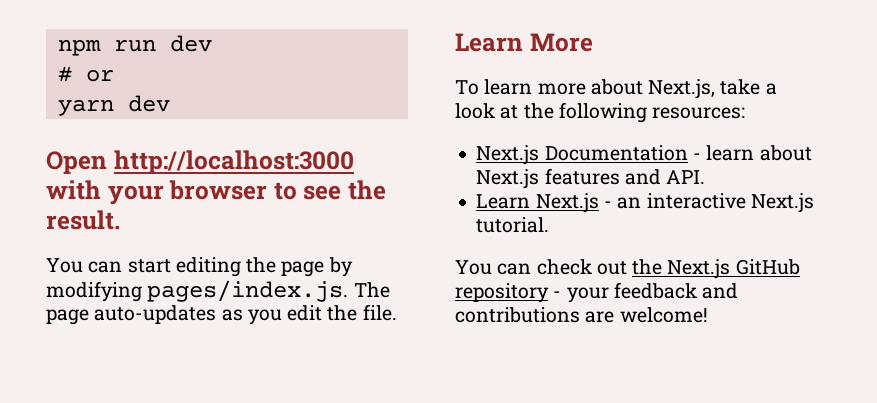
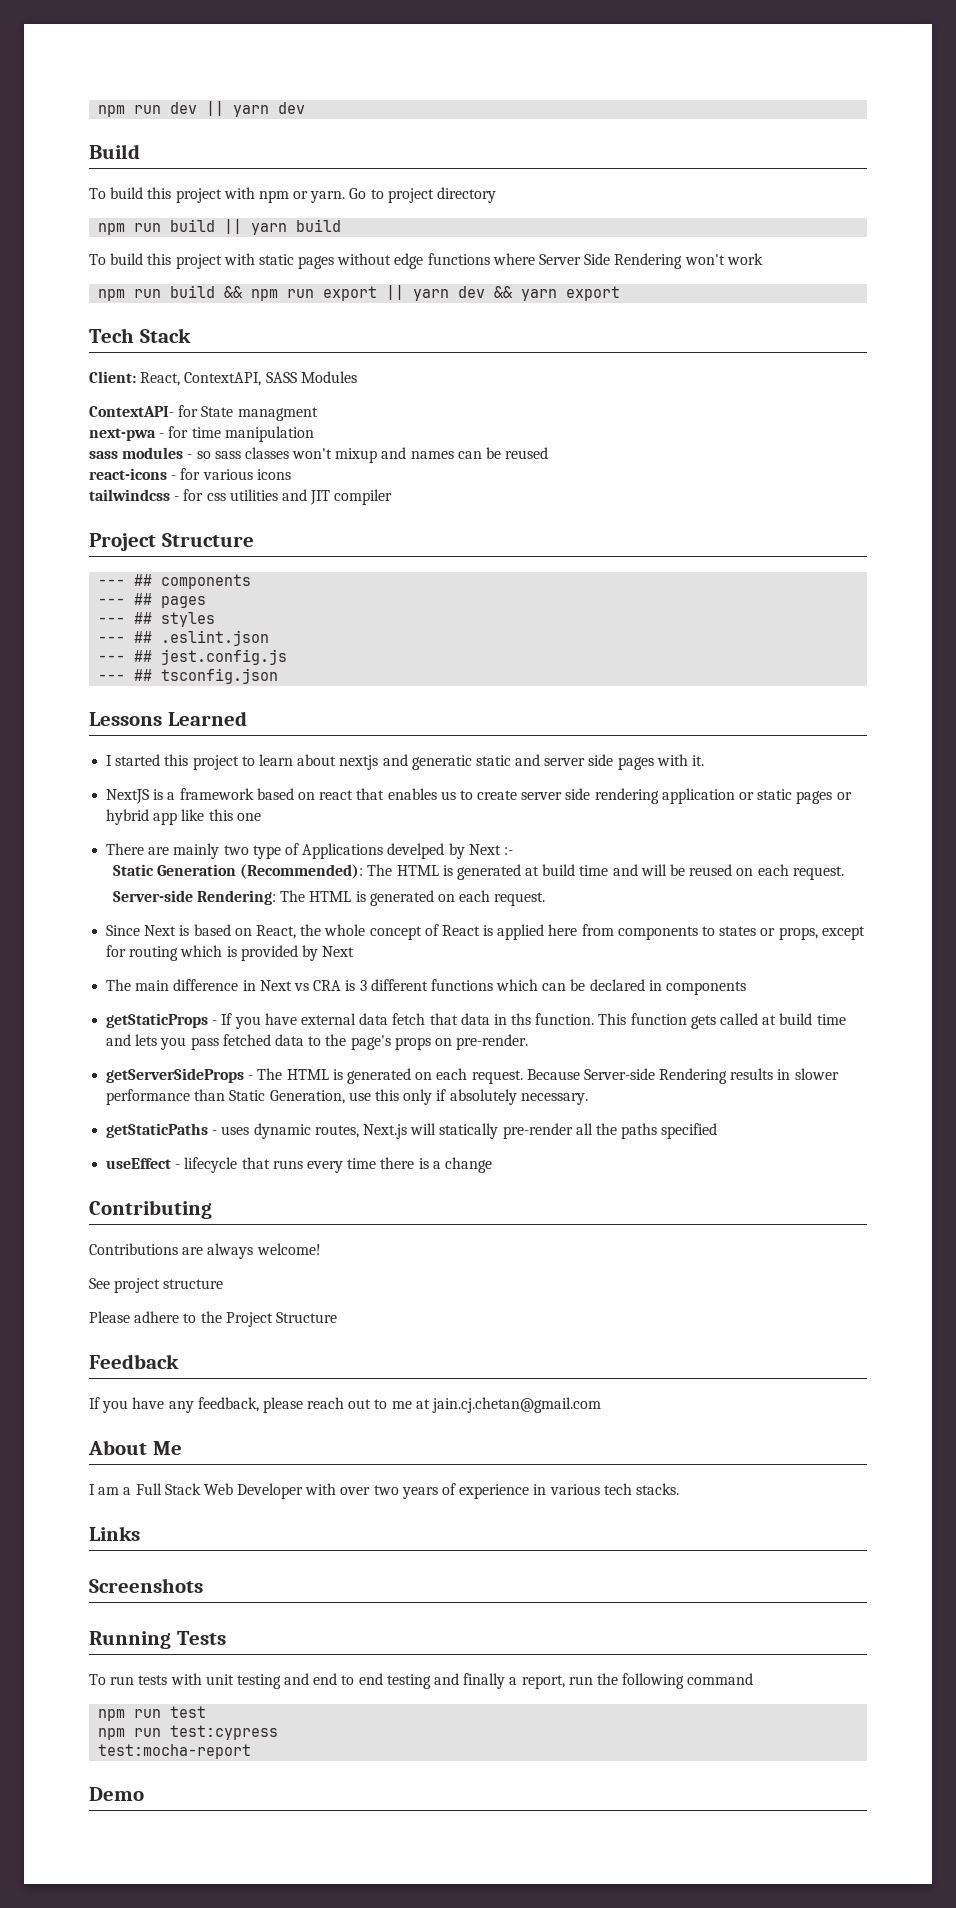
[57,66,114,82] // # or // -> [206,101,225,116] ||
[46,150,354,174] [46,180,387,205] [46,210,120,230] [46,257,353,277] [46,280,390,302] [46,304,397,325] [455,33,593,52] [455,79,777,99] [455,102,746,123] [476,145,812,165] [476,168,706,189] [476,193,814,213] [476,217,550,233] [455,259,800,279] [455,282,739,303] [455,307,708,323] Open http://localhost:3000 with your browser to see the result. // You can start editing the page by modifying pages/index.js. The page auto-updates as you edit the file. // Learn More // To learn more about Next.js, take a look at the following resources: // Next.js Documentation - learn about Next.js features and API. // Learn Next.js - an interactive Next.js tutorial. // You can check out the Next.js GitHub repository - your feedback and contributions are welcome! -> [89,144,140,159] [89,187,497,203] [98,219,342,235] [89,253,763,269] [98,285,621,301] [89,328,191,343] [89,371,357,386] [89,405,318,421] [89,426,314,442] [89,447,549,463] [89,468,291,480] [89,489,393,505] [89,533,254,551] [98,574,252,589] [98,593,207,608] [98,612,216,627] [98,630,270,646] [98,649,288,665] [98,668,279,684] [89,711,247,726] [106,754,705,770] [106,788,852,804] [106,809,261,825] [106,843,513,859] [112,864,844,880] [112,890,546,906] [106,924,865,940] [106,945,355,961] [106,979,747,995] [106,1013,846,1029] [106,1034,529,1050] [106,1068,839,1084] [106,1089,588,1105] [106,1123,718,1139] [106,1157,492,1173] [89,1200,212,1219] [89,1243,321,1259] [89,1278,224,1293] [89,1311,337,1327] [89,1354,179,1369] [89,1397,602,1413] [88,1440,182,1455] [89,1483,679,1499] [89,1526,140,1541] [89,1578,203,1593] [89,1631,226,1649] [89,1673,754,1689] [98,1706,207,1721] [98,1725,279,1740] [98,1744,252,1759] [89,1787,144,1801] Build // To build this project with npm or yarn. Go to project directory // npm run build || yarn build // To build this project with static pages without edge functions where Server Side Rendering won't work // npm run build && npm run export || yarn dev && yarn export // Tech Stack // Client: React, ContextAPI, SASS Modules // ContextAPI- for State managment // next-pwa - for time manipulation // sass modules - so sass classes won't mixup and names can be reused // react-icons - for various icons // tailwindcss - for css utilities and JIT compiler // Project Structure // --- ## components // --- ## pages // --- ## styles // --- ## .eslint.json // --- ## jest.config.js // --- ## tsconfig.json // Lessons Learned // I started this project to learn about nextjs and generatic static and server side pages with it. // NextJS is a framework based on react that enables us to create server side rendering application or static pages or hybrid app like this one // There are mainly two type of Applications develped by Next :- // Static Generation (Recommended): The HTML is generated at build time and will be reused on each request. // Server-side Rendering: The HTML is generated on each request. // Since Next is based on React, the whole concept of React is applied here from components to states or props, except for routing which is provided by Next // The main difference in Next vs CRA is 3 different functions which can be declared in components // getStaticProps - If you have external data fetch that data in ths function. This function gets called at build time and lets you pass fetched data to the page's props on pre-render. // getServerSideProps - The HTML is generated on each request. Because Server-side Rendering results in slower performance than Static Generation, use this only if absolutely necessary. // getStaticPaths - uses dynamic routes, Next.js will statically pre-render all the paths specified // useEffect - lifecycle that runs every time there is a change // Contributing // Contributions are always welcome! // See project structure // Please adhere to the Project Structure // Feedback // If you have any feedback, please reach out to me at jain.cj.chetan@gmail.com // About Me // I am a Full Stack Web Developer with over two years of experience in various tech stacks. // Links // Screenshots // Running Tests // To run tests with unit testing and end to end testing and finally a report, run the following command // npm run test // npm run test:cypress // test:mocha-report // Demo

